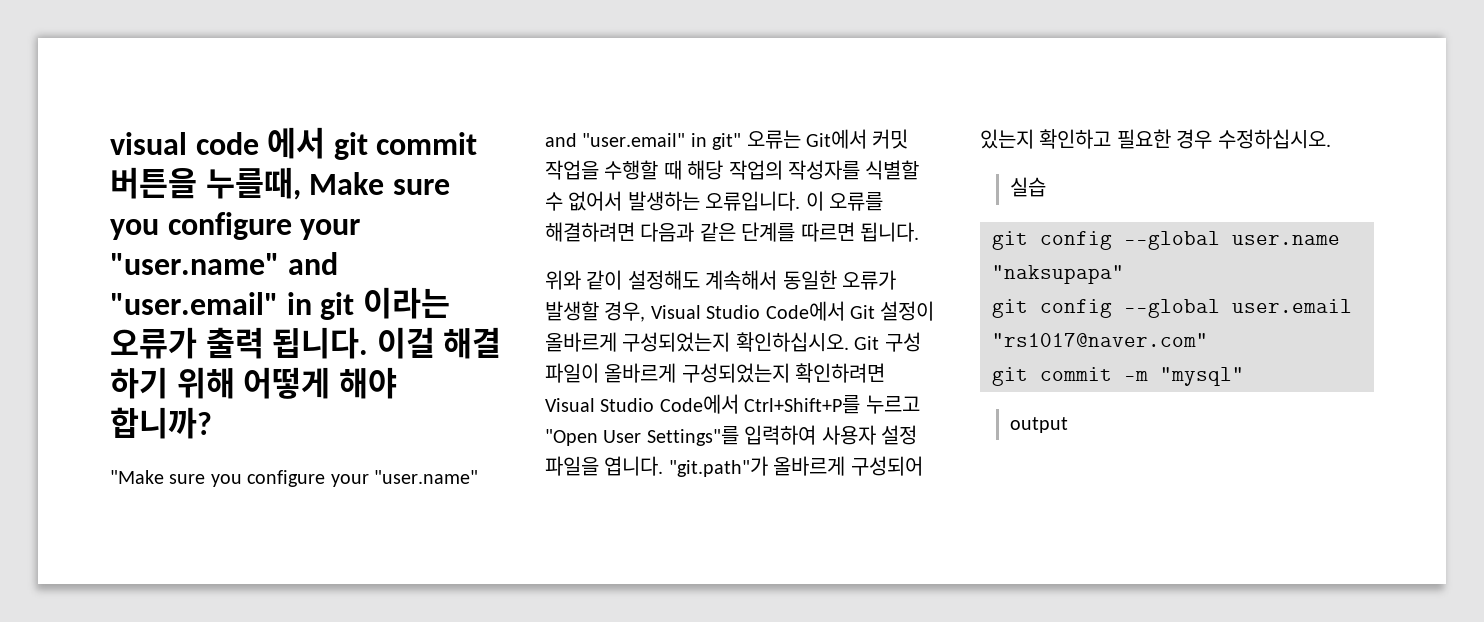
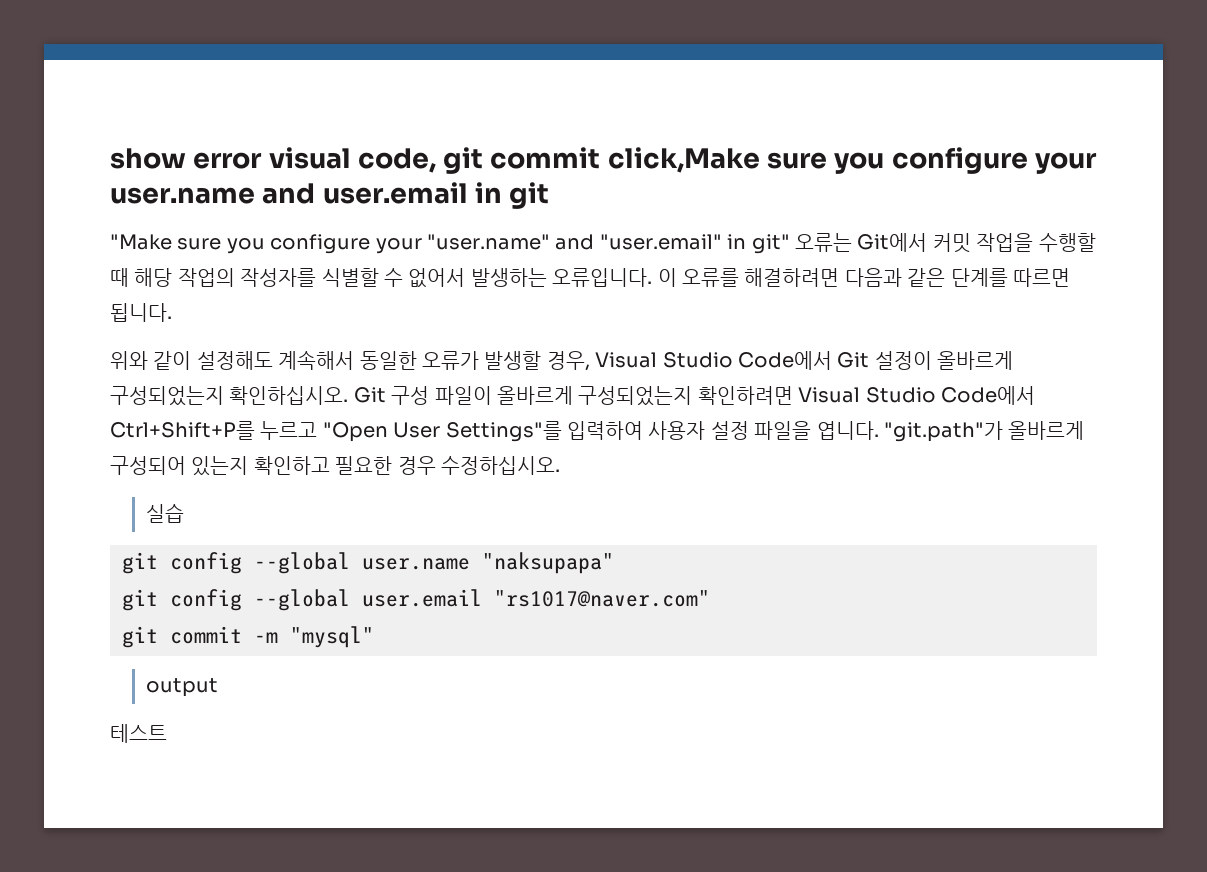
[110,127,478,160] [110,167,450,200] [110,212,361,240] [110,252,338,275] [110,292,278,315] visual code 에서 git commit 버튼을 누를때, Make sure you configure your "user.name" and "user.email" -> [110,147,1097,174] [110,182,468,204] show error visual code, git commit click,Make sure you configure your user.name and user.email
[362,287,450,319] [110,327,502,359] [110,367,397,399] [110,407,212,439] 이라는 오류가 출력 됩니다. 이걸 해결 하기 위해 어떻게 해야 합니까? -> (550, 195) none
(1068, 425) none -> [110,724,167,743] // 테스트

